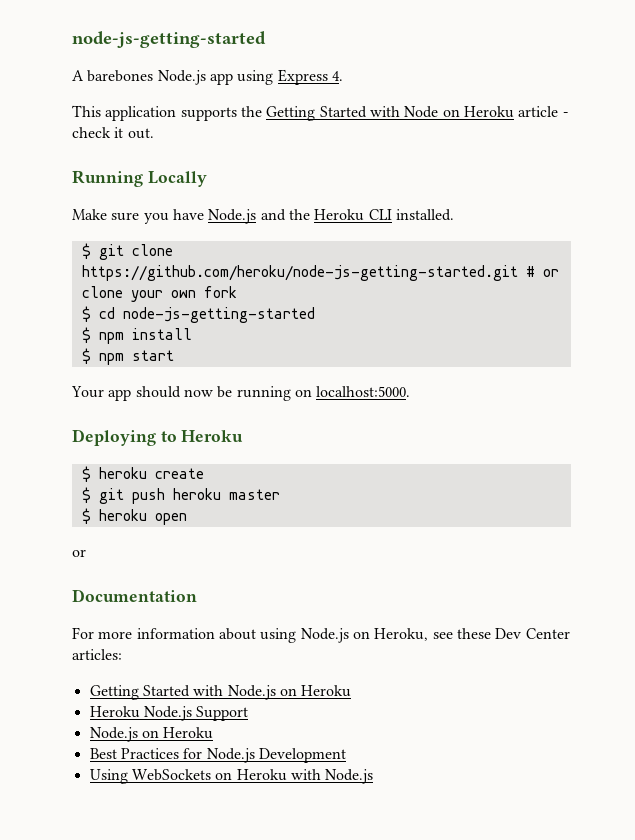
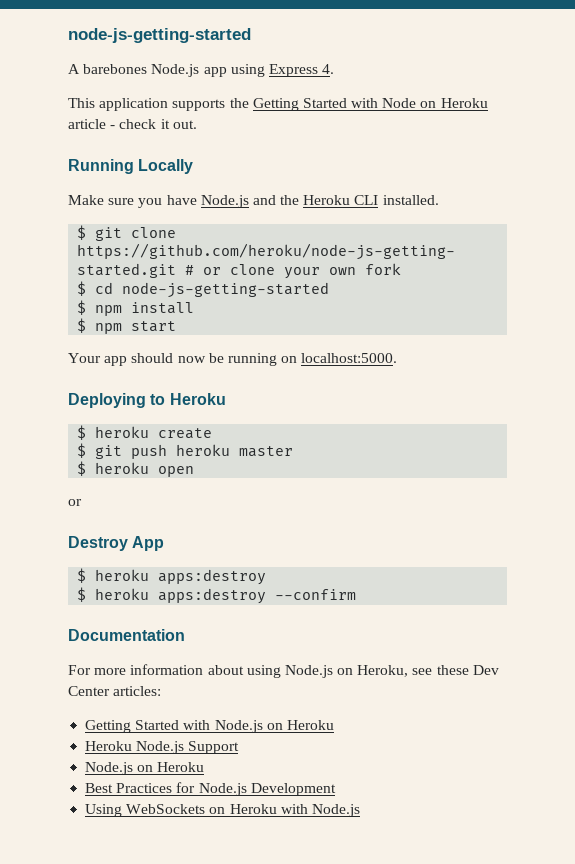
(86, 553) none -> [68,536,165,551] [77,568,267,585] [77,587,357,604] // Destroy App // $ heroku apps:destroy // $ heroku apps:destroy --confirm

